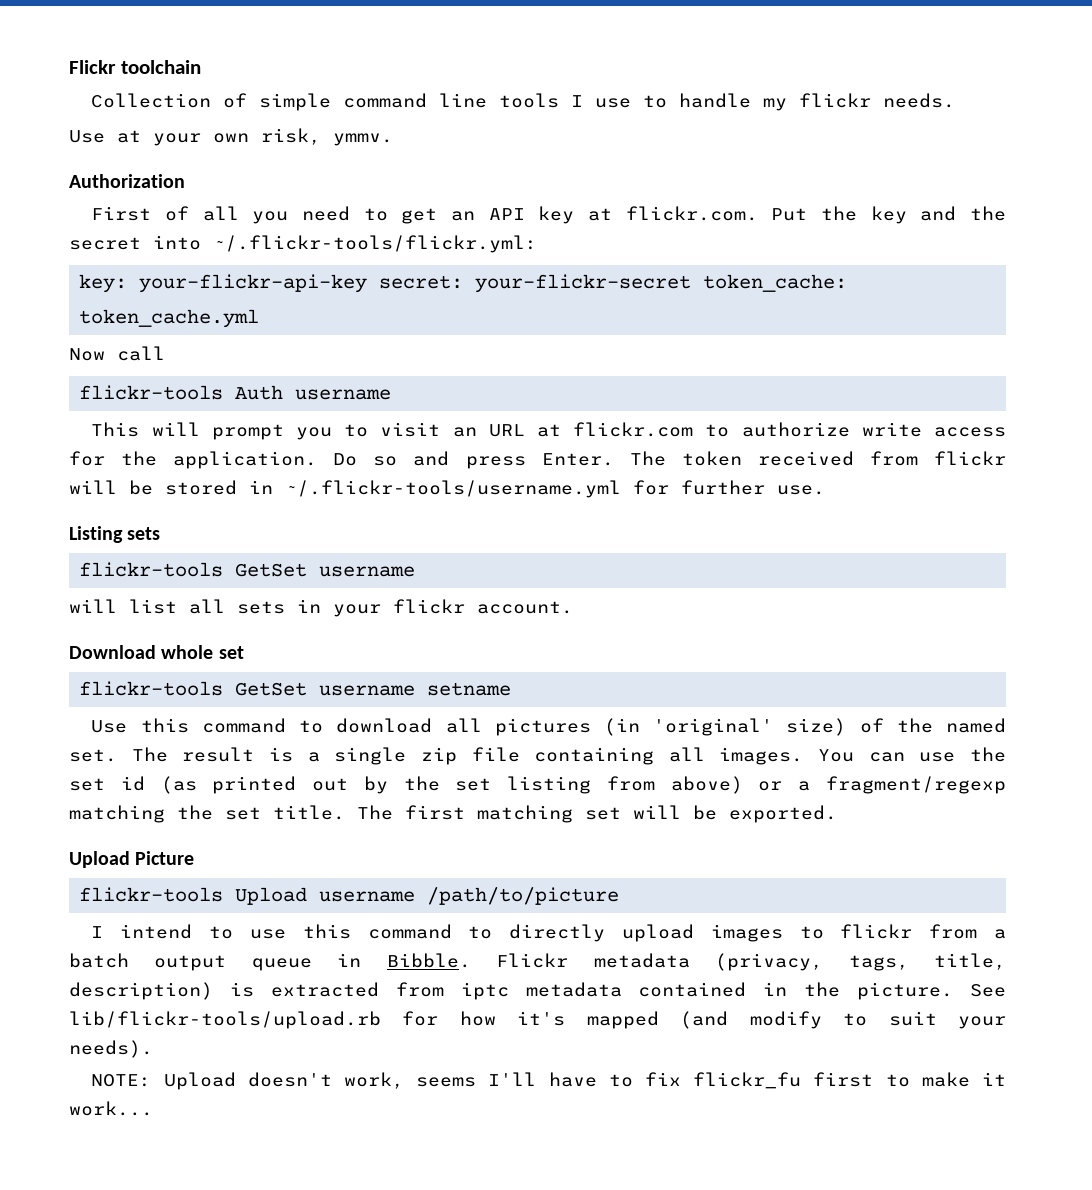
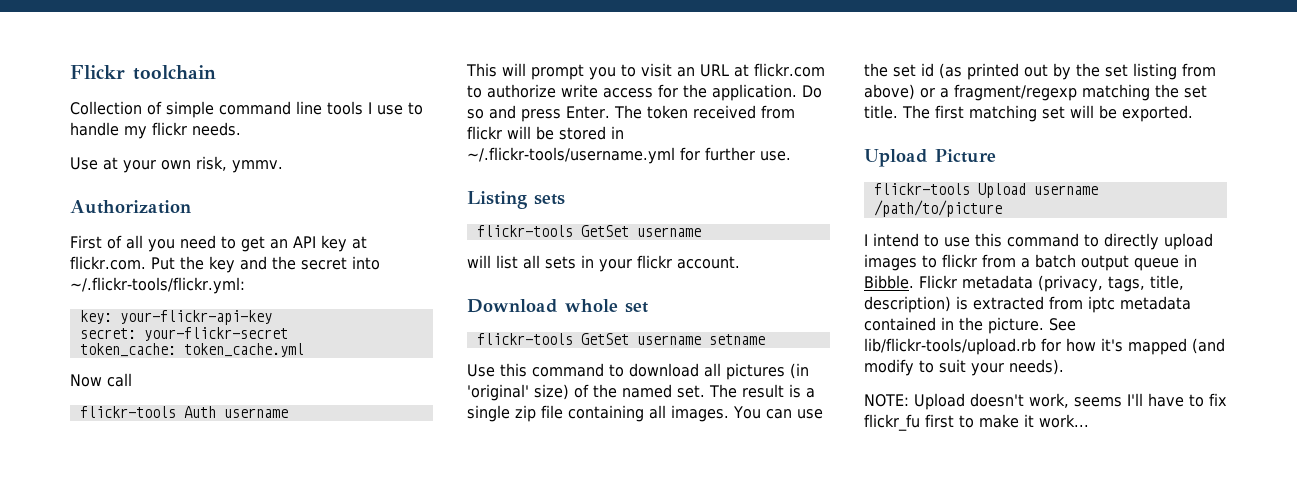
(368, 283) none -> (272, 317) //
(692, 283) none -> (288, 334) //

